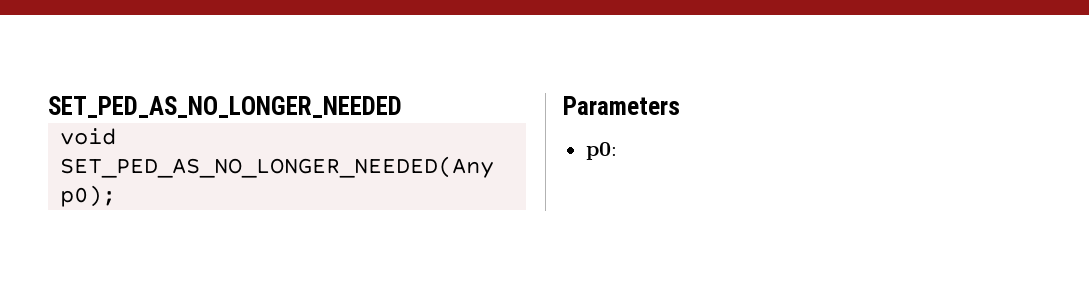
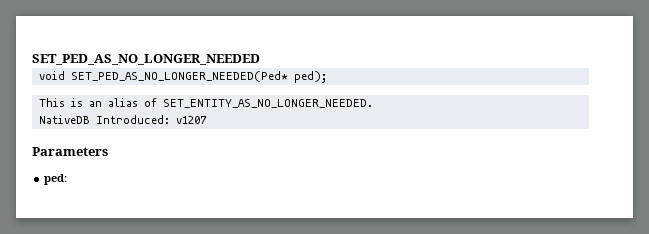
[60,156,495,178] [60,185,117,207] SET_PED_AS_NO_LONGER_NEEDED(Any p0); -> [70,71,327,83] [38,98,373,108] [38,115,207,124] SET_PED_AS_NO_LONGER_NEEDED(Ped* ped); // This is an alias of SET_ENTITY_AS_NO_LONGER_NEEDED. // NativeDB Introduced: v1207
[585,142,617,160] p0: -> [44,174,68,185] ped:

